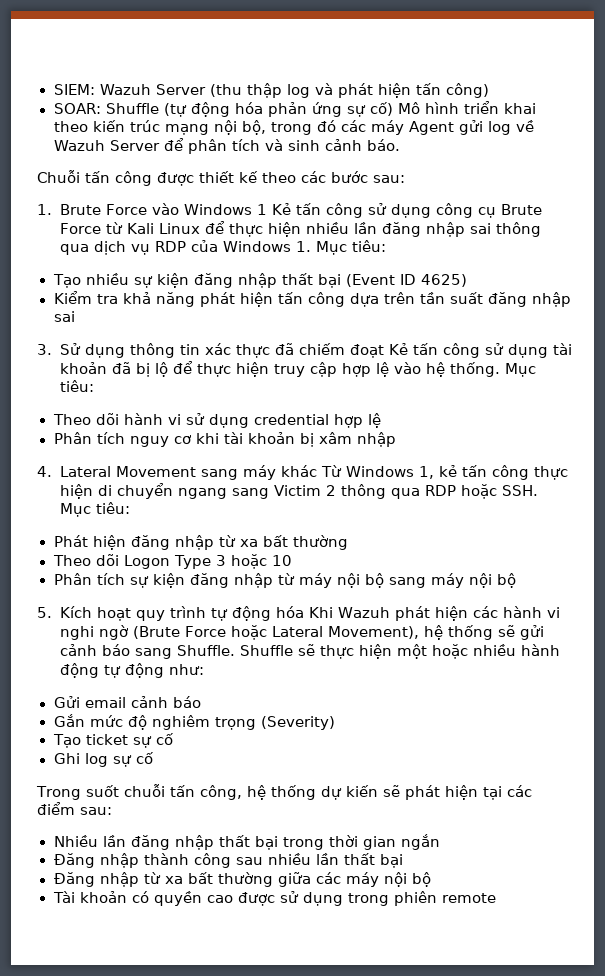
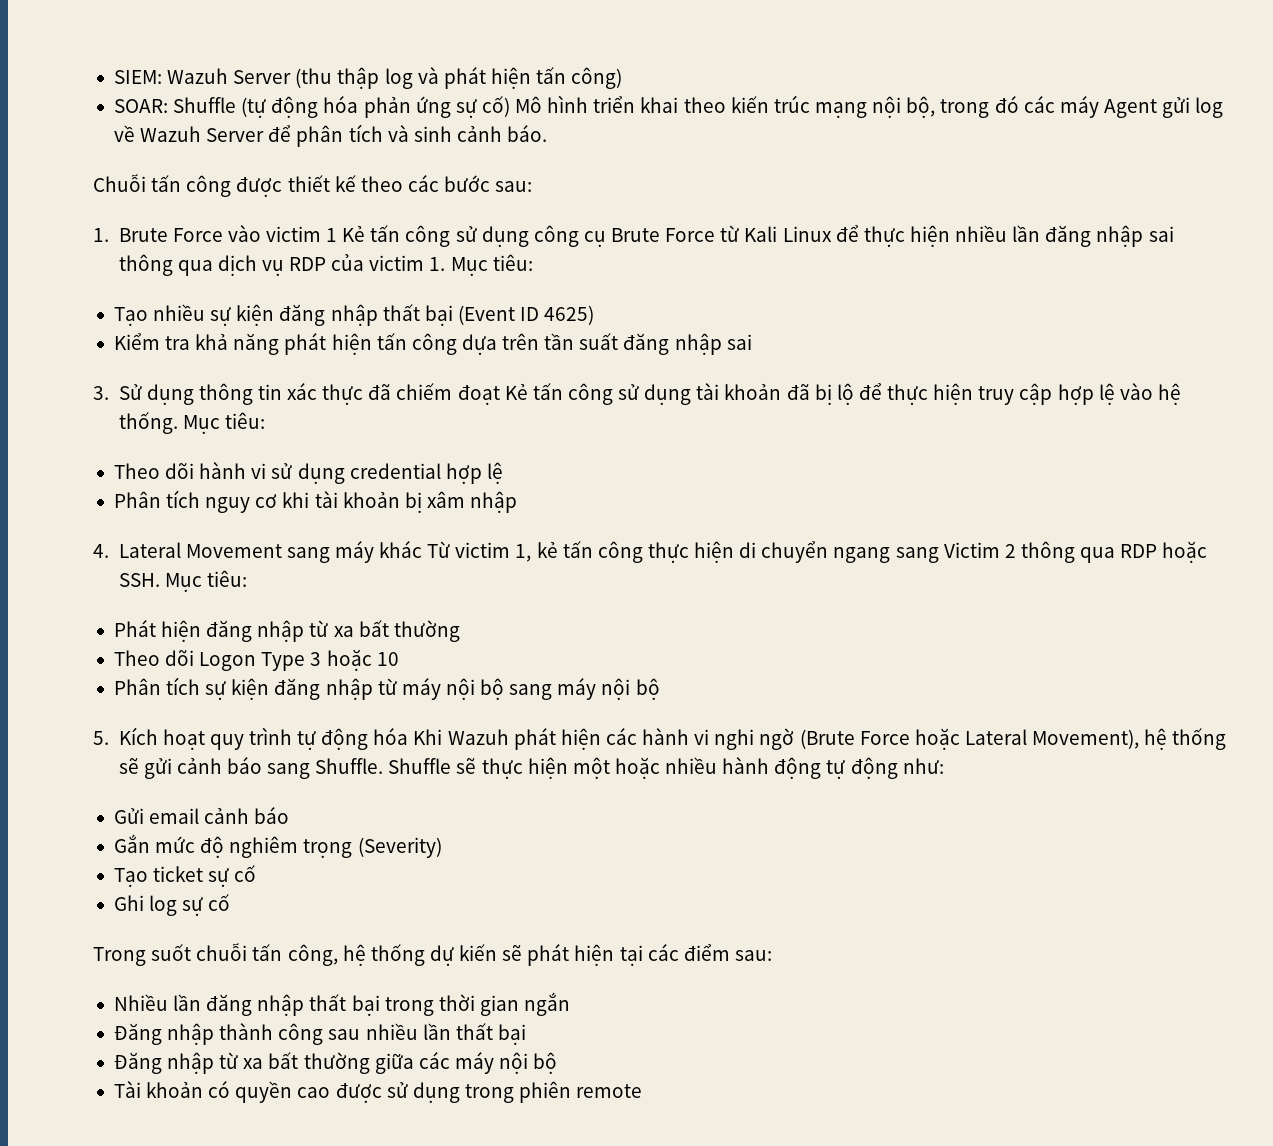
[184,204,253,215] Windows -> [265,226,321,242] victim
[223,241,292,252] Windows -> [369,255,425,271] victim
[346,466,415,477] Windows -> [455,542,511,558] victim

